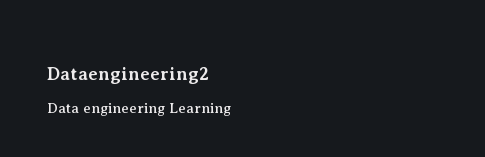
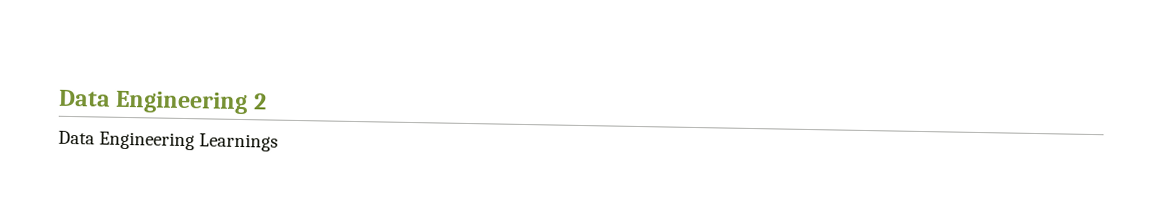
[47,67,209,84] [47,103,231,116] Dataengineering2 // Data engineering Learning -> [58,89,267,115] [58,130,279,152] Data Engineering 2 // Data Engineering Learnings

